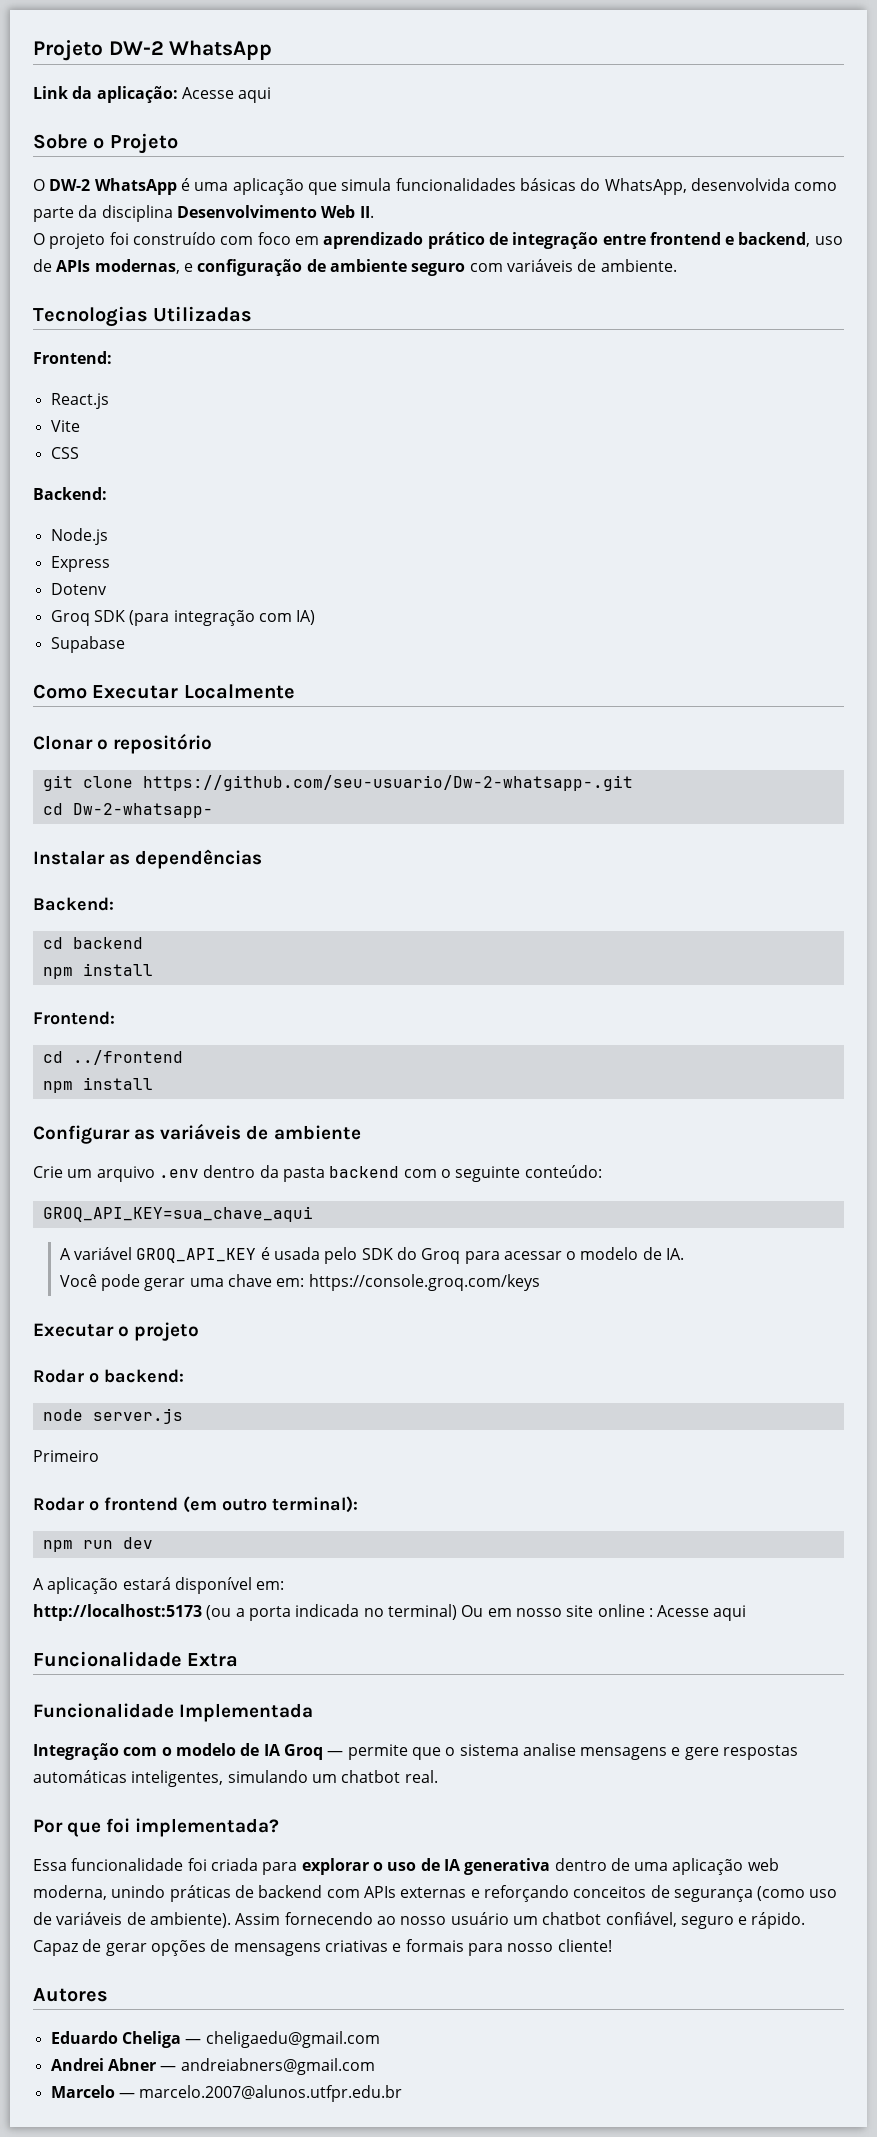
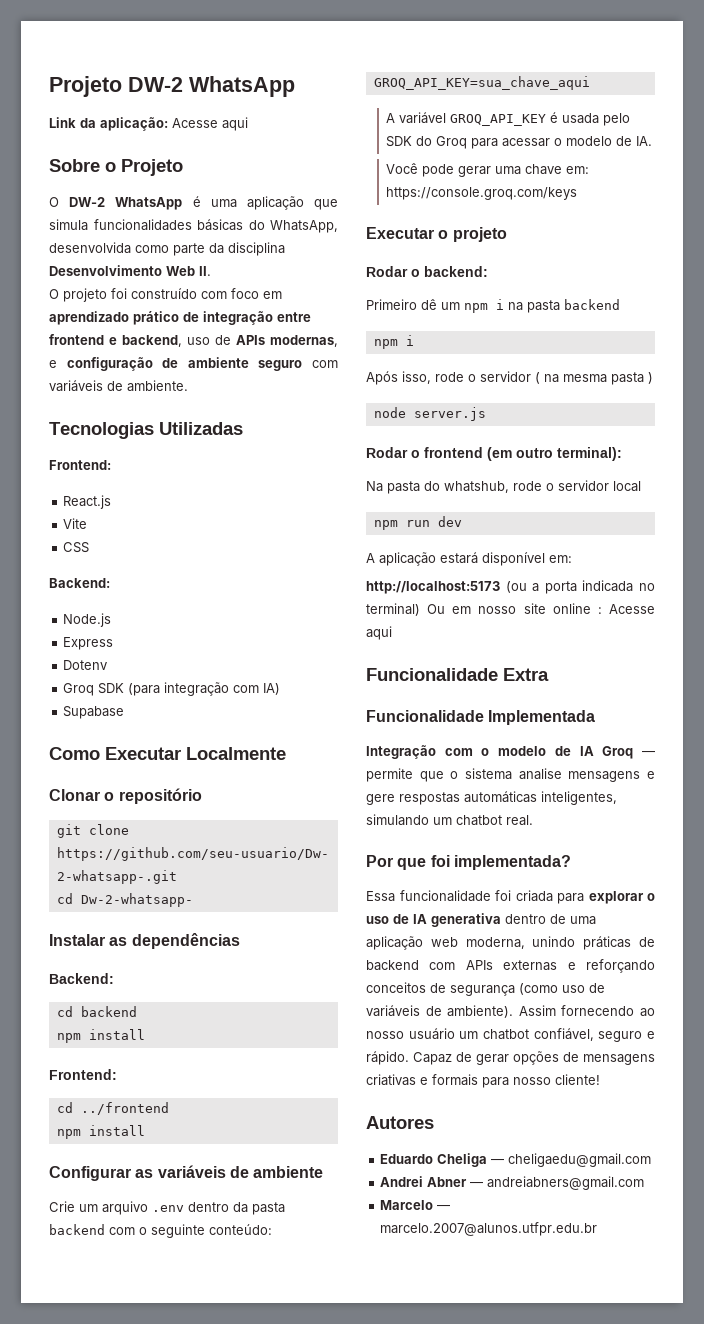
(184, 1376) none -> [366,299,620,313] [373,335,414,349] [366,371,653,385] // Primeiro dê um npm i na pasta backend // npm i // Após isso, rode o servidor ( na mesma pasta )
[33,1450,99,1462] // Primeiro -> (486, 414) none
(358, 1504) none -> [366,480,641,494] // Na pasta do whatshub, rode o servidor local

